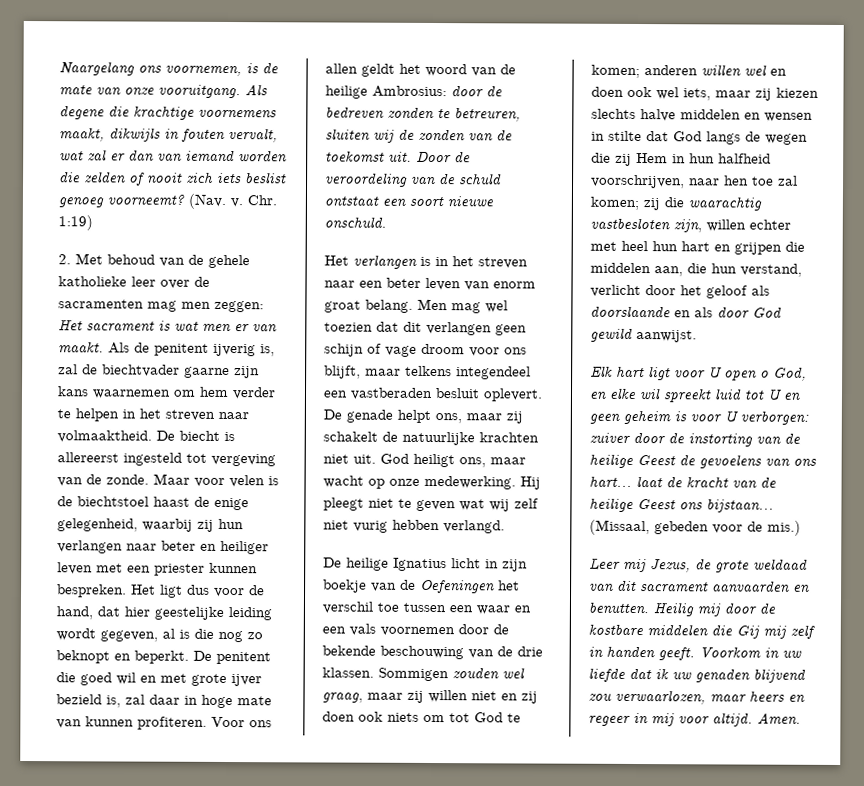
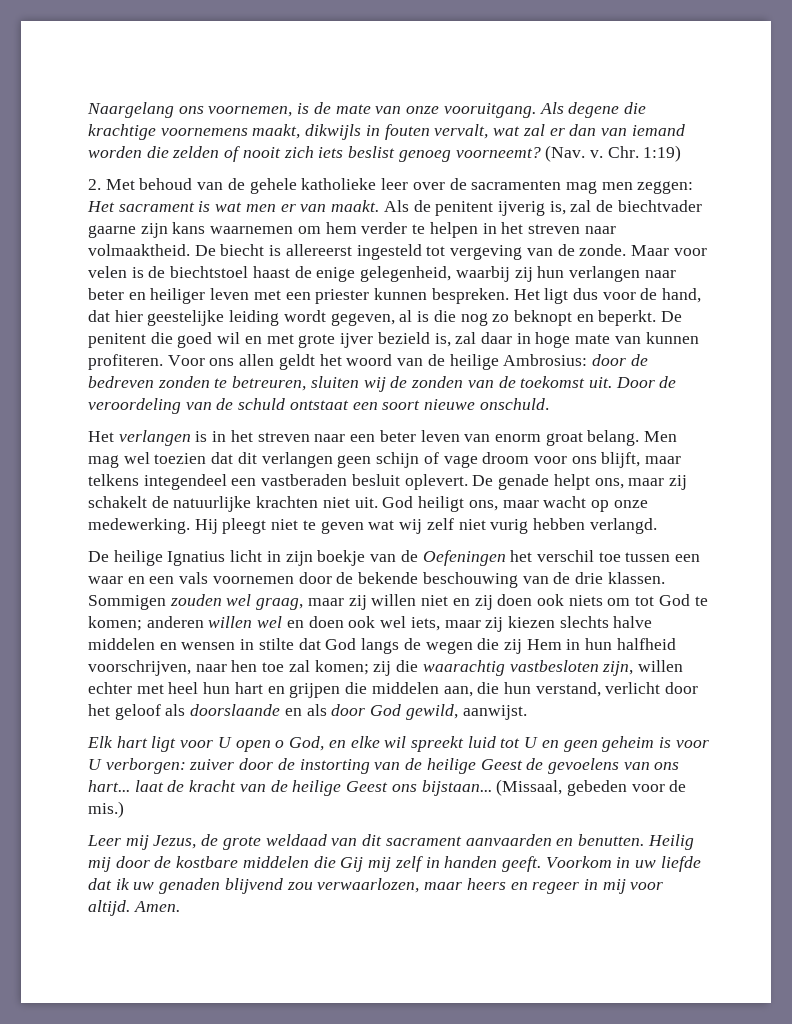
[590,327,633,342] gewild -> [405,704,458,720] gewild,

